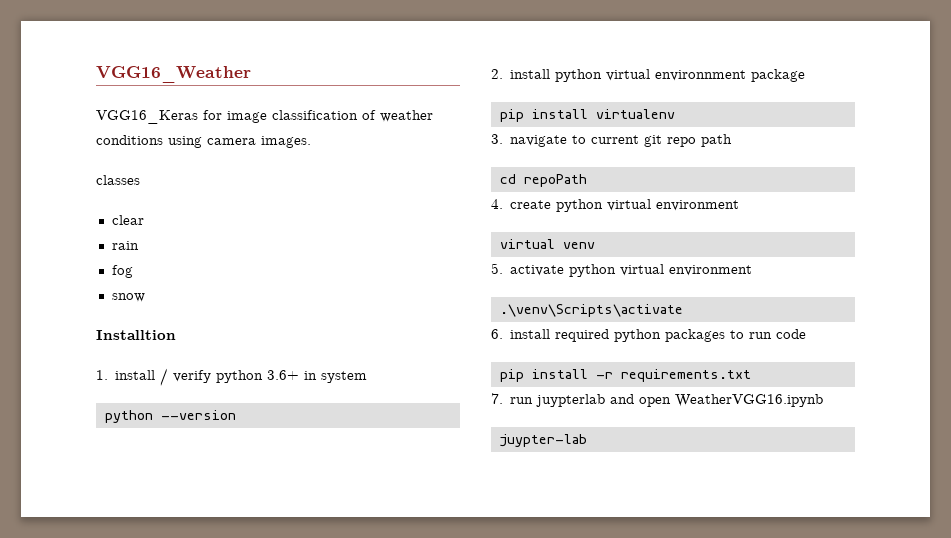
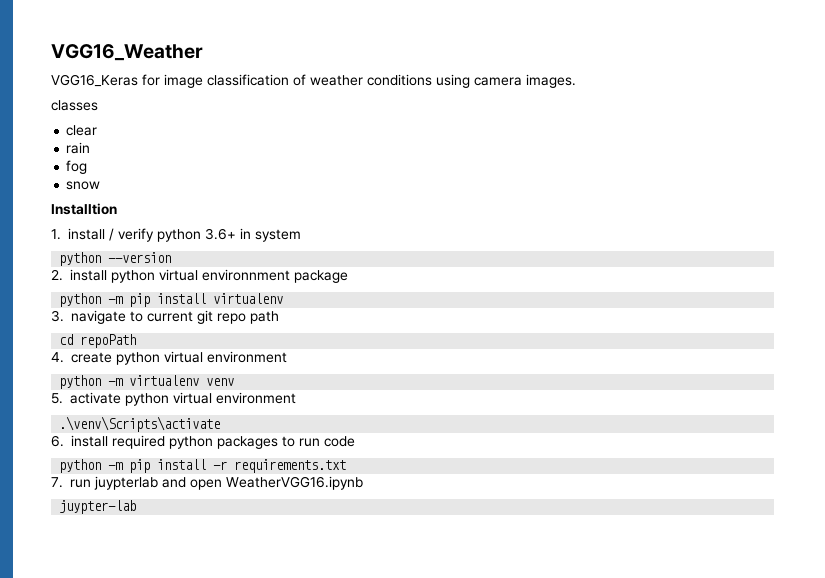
(806, 75) none -> [59,293,124,307] python -m
[499,239,555,249] virtual -> [59,375,200,389] python -m virtualenv
(807, 334) none -> [59,459,124,473] python -m

